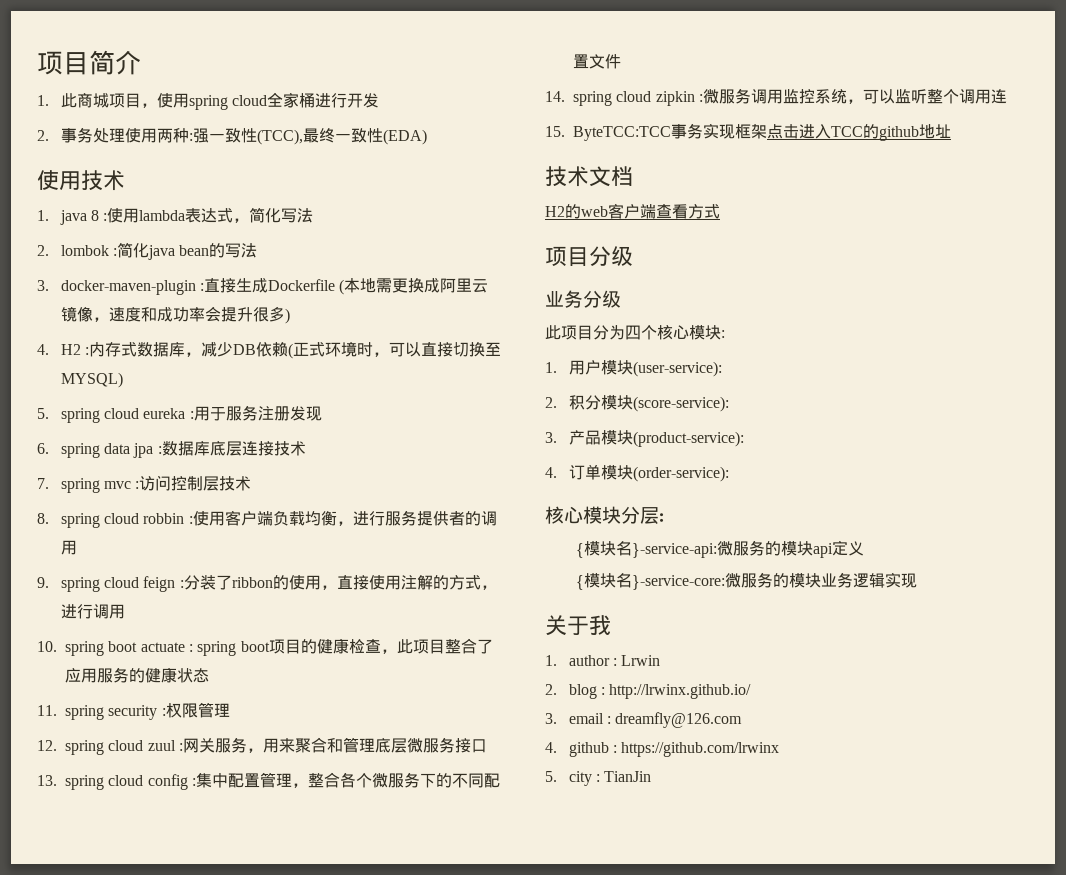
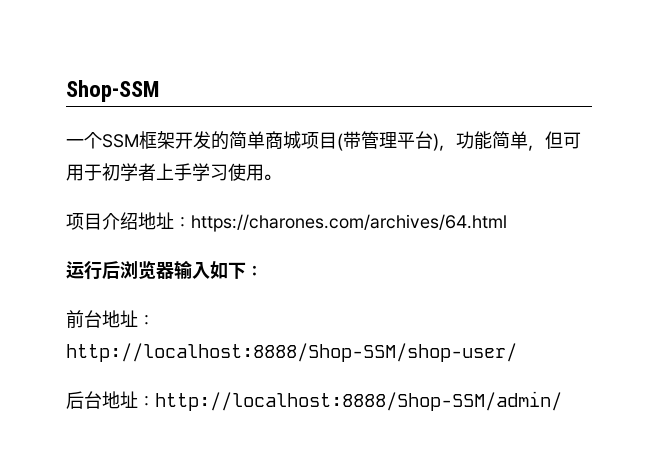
[37,50,141,75] [37,92,380,110] [37,127,427,145] [37,170,125,191] [37,207,314,225] [37,242,258,260] [37,278,489,295] [60,306,290,324] [37,341,502,359] [60,372,123,388] [37,405,322,423] [37,441,306,458] [37,475,252,493] [37,510,497,528] [60,540,77,555] [37,575,497,592] [60,604,125,619] [37,638,493,656] [65,667,209,683] [37,702,230,720] [37,737,487,755] [37,772,500,790] [573,54,621,69] [545,88,1007,106] [545,123,951,141] [545,166,633,187] [545,203,720,219] [545,246,633,266] [545,290,621,308] [545,325,725,340] [545,360,722,377] [545,395,729,412] [545,430,744,447] [545,464,729,482] [545,506,664,524] [576,540,865,558] [576,572,918,590] [545,615,611,636] [545,655,661,666] [545,684,752,699] [545,712,743,728] [545,742,780,757] [545,771,652,786] 项目简介 // 1.此商城项目，使用spring cloud全家桶进行开发 // 2.事务处理使用两种:强一致性(TCC),最终一致性(EDA) // 使用技术 // 1. java 8 :使用lambda表达式，简化写法 // 2. lombok :简化java bean的写法 // 3. docker-maven-plugin :直接生成Dockerfile (本地需更换成阿里云镜像，速度和成功率会提升很多) // 4. H2 :内存式数据库，减少DB依赖(正式环境时，可以直接切换至MYSQL) // 5. spring cloud eureka :用于服务注册发现 // 6. spring data jpa :数据库底层连接技术 // 7. spring mvc :访问控制层技术 // 8. spring cloud robbin :使用客户端负载均衡，进行服务提供者的调用 // 9. spring cloud feign :分装了ribbon的使用，直接使用注解的方式，进行调用 // 10. spring boot actuate : spring boot项目的健康检查，此项目整合了应用服务的健康状态 // 11. spring security :权限管理 // 12. spring cloud zuul :网关服务，用来聚合和管理底层微服务接口 // 13. spring cloud config :集中配置管理，整合各个微服务下的不同配置文件 // 14. spring cloud zipkin :微服务调用监控系统，可以监听整个调用连 // 15. ByteTCC:TCC事务实现框架点击进入TCC的github地址 // 技术文档 // H2的web客户端查看方式 // 项目分级 // 业务分级 // 此项目分为四个核心模块: // 1.用户模块(user-service): // 2.积分模块(score-service): // 3.产品模块(product-service): // 4.订单模块(order-service): // 核心模块分层: // {模块名}-service-api:微服务的模块api定义 // {模块名}-service-core:微服务的模块业务逻辑实现 // 关于我 // 1. author : Lrwin // 2. blog : http://lrwinx.github.io/ // 3. email : dreamfly@126.com // 4. github : https://github.com/lrwinx // 5. city : TianJin -> [66,80,159,102] [66,131,581,151] [66,163,281,181] [66,212,507,232] [66,260,263,280] [66,310,155,328] [66,343,517,362] [66,391,562,411] Shop-SSM // 一个SSM框架开发的简单商城项目(带管理平台)，功能简单，但可用于初学者上手学习使用。 // 项目介绍地址：https://charones.com/archives/64.html // 运行后浏览器输入如下： // 前台地址：http://localhost:8888/Shop-SSM/shop-user/ // 后台地址：http://localhost:8888/Shop-SSM/admin/

